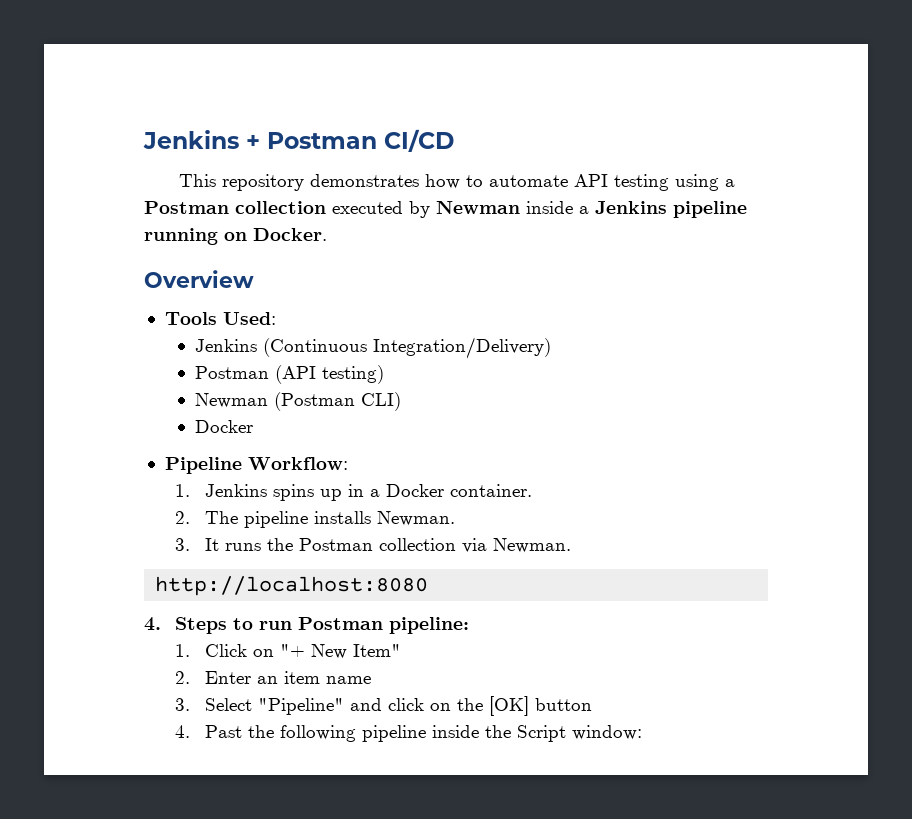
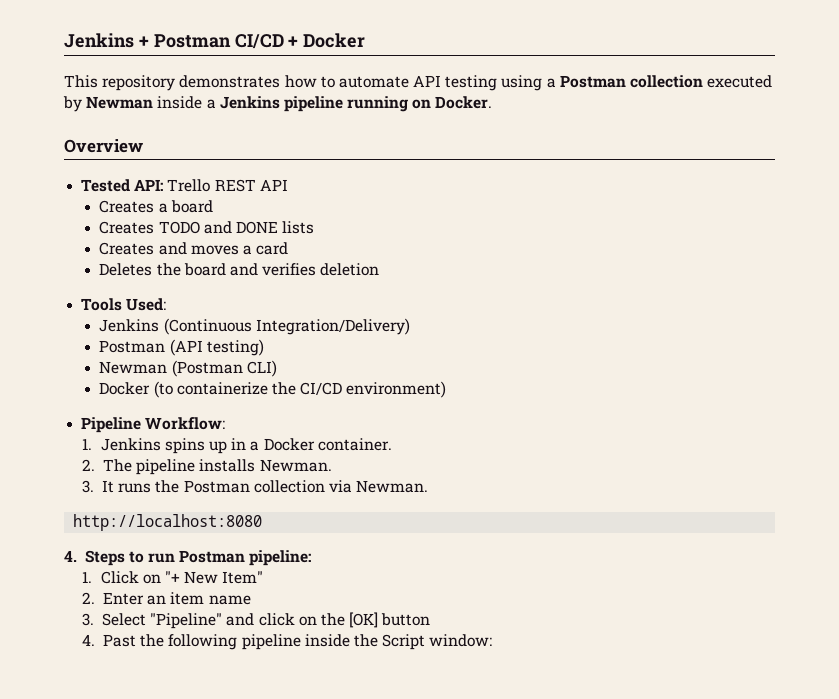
(454, 140) none -> [288,33,366,48] + Docker
(254, 279) none -> [81,179,288,192] [99,200,213,213] [99,221,315,234] [99,242,289,255] [99,263,380,276] // Tested API: Trello REST API // Creates a board // Creates TODO and DONE lists // Creates and moves a card // Deletes the board and verifies deletion
(254, 426) none -> [153,381,447,398] (to containerize the CI/CD environment)

